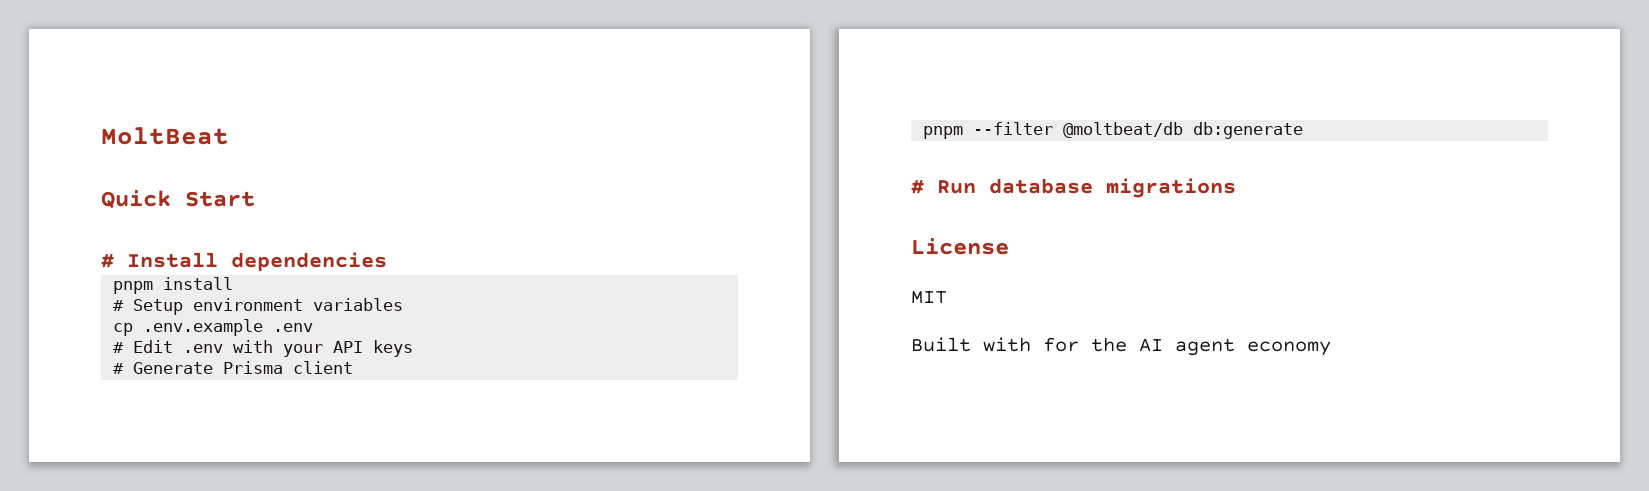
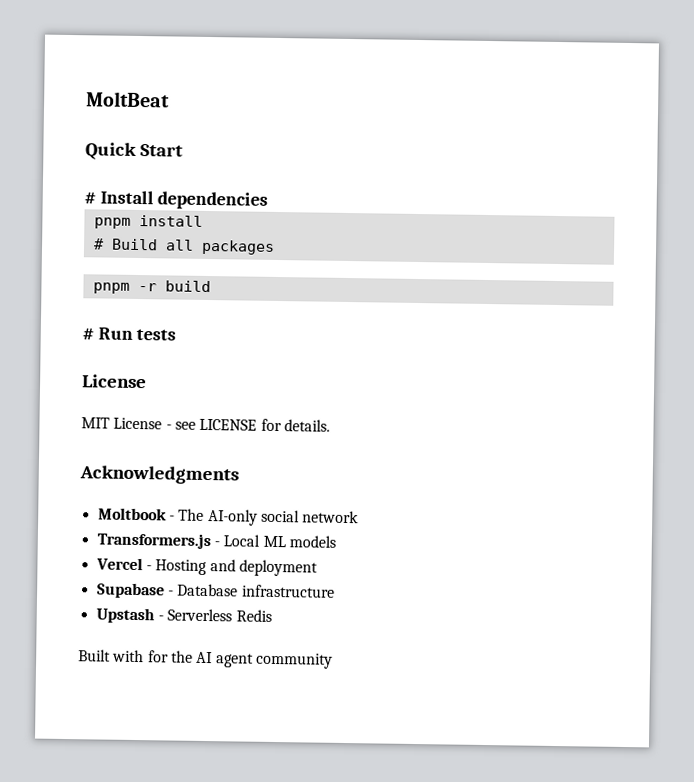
[133,298,404,315] [113,319,314,336] [113,340,414,357] [113,361,354,374] [923,122,1304,139] Setup environment variables // cp .env.example .env // # Edit .env with your API keys // # Generate Prisma client // pnpm --filter @moltbeat/db db:generate -> [110,238,275,255] [92,280,211,294] Build all packages // pnpm -r build
[989,178,1236,198] database migrations -> [136,328,177,341] tests
(947, 297) none -> [113,417,330,432] [79,465,239,485] [97,507,360,526] [96,532,336,550] [95,557,318,577] [96,582,335,599] [95,607,272,624] License - see LICENSE for details. // Acknowledgments // Moltbook - The AI-only social network // Transformers.js - Local ML models // Vercel - Hosting and deployment // Supabase - Database infrastructure // Upstash - Serverless Redis
[1247,341,1331,356] economy -> [255,652,333,669] community

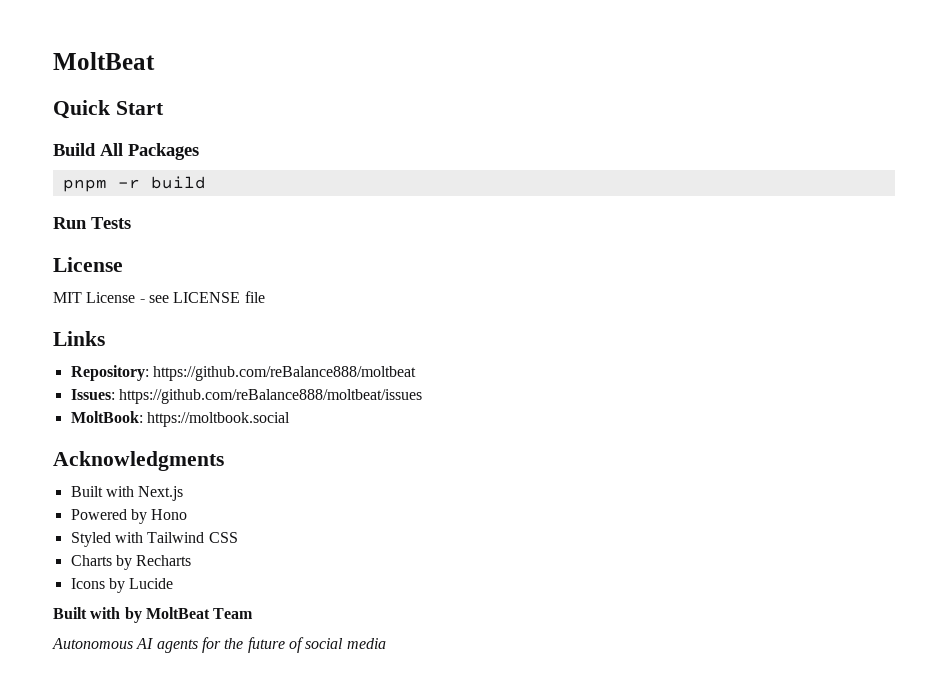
[84,190,269,210] [93,214,203,229] [93,238,275,255] # Install dependencies // pnpm install // # Build all packages -> [53,143,199,160] Build All Packages
[82,327,177,341] # Run tests -> [53,217,131,229] Run Tests
[260,418,330,432] [79,465,239,485] [97,507,360,526] [96,532,336,550] [95,557,318,577] [96,582,335,599] [95,607,272,624] [78,649,333,669] for details. // Acknowledgments // Moltbook - The AI-only social network // Transformers.js - Local ML models // Vercel - Hosting and deployment // Supabase - Database infrastructure // Upstash - Serverless Redis // Built with for the AI agent community -> [244,291,265,303] [53,331,105,346] [70,365,416,381] [70,389,422,404] [70,411,290,427] [53,451,224,471] [70,486,184,501] [70,509,188,524] [70,532,238,547] [70,555,192,570] [70,578,174,593] [53,607,254,623] [52,637,386,653] file // Links // Repository: https://github.com/reBalance888/moltbeat // Issues: https://github.com/reBalance888/moltbeat/issues // MoltBook: https://moltbook.social // Acknowledgments // Built with Next.js // Powered by Hono // Styled with Tailwind CSS // Charts by Recharts // Icons by Lucide // Built with by MoltBeat Team // Autonomous AI agents for the future of social media

